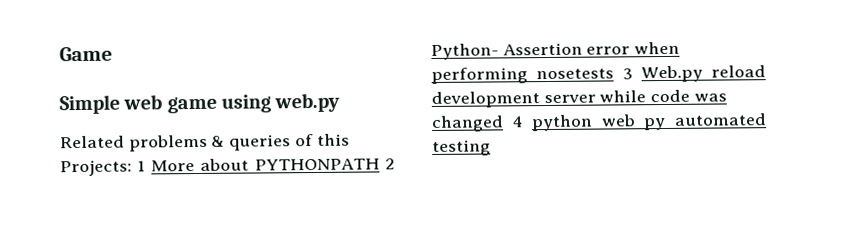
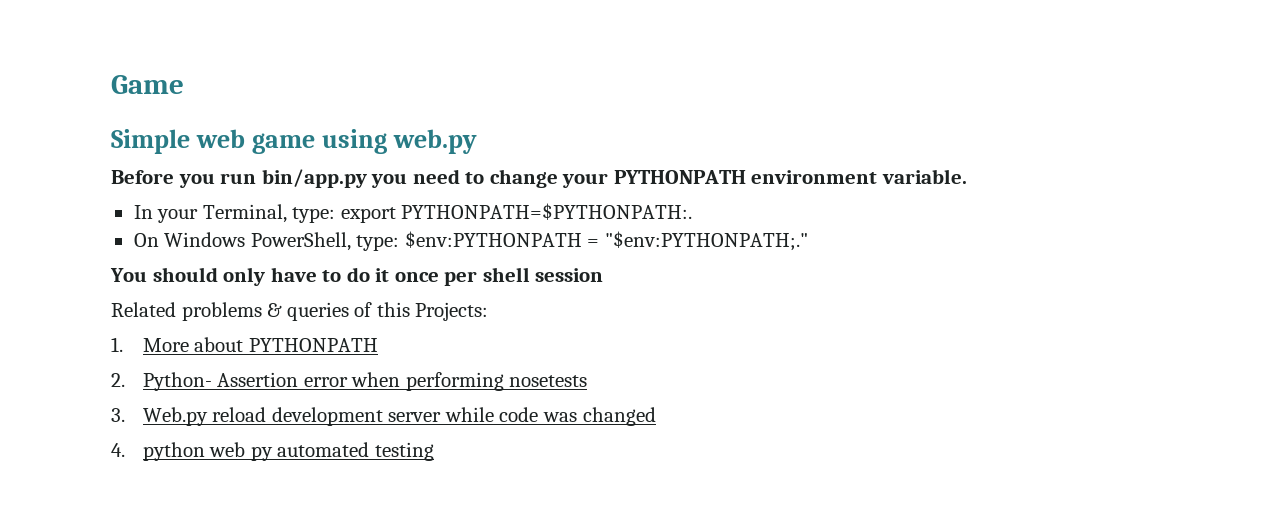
(341, 102) none -> [111,169,967,188] [133,203,693,223] [133,231,808,251] [110,267,604,286] // Before you run bin/app.py you need to change your PYTHONPATH environment variable. // In your Terminal, type: export PYTHONPATH=$PYTHONPATH:. // On Windows PowerShell, type: $env:PYTHONPATH = "$env:PYTHONPATH;." // You should only have to do it once per shell session
[137,160,146,172] 1 -> [111,337,123,352] // 1.
[384,158,395,170] 2 -> [111,373,125,387] // 2.
[622,68,633,80] 3 -> [111,408,125,422] // 3.
[511,116,524,128] 4 -> [111,443,125,457] // 4.

